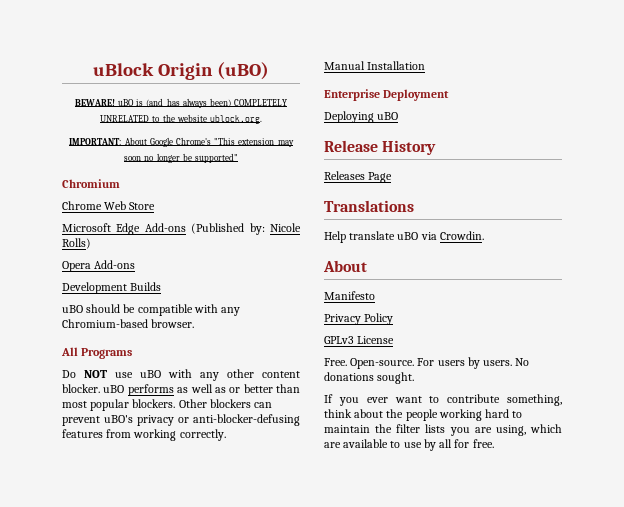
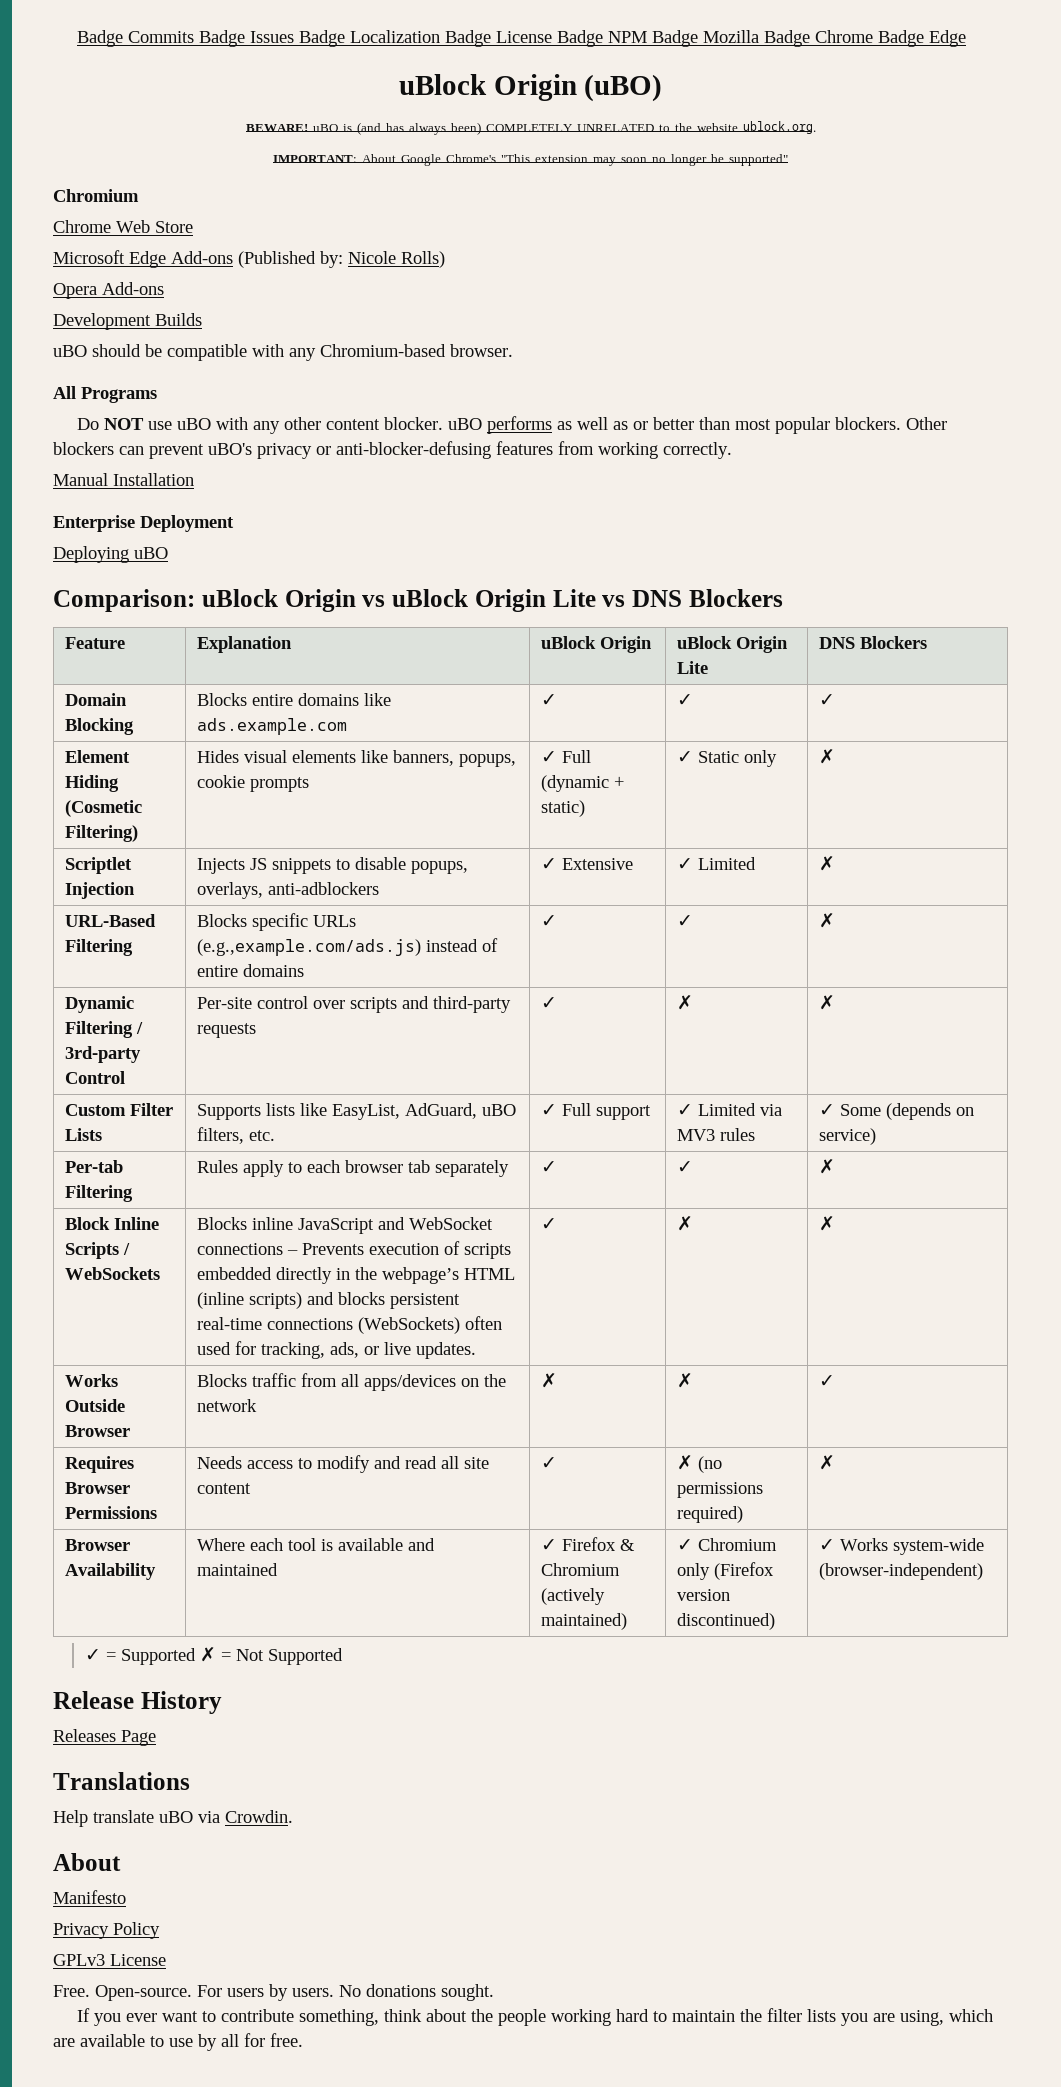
(93, 69) none -> [77,30,967,47] Badge Commits Badge Issues Badge Localization Badge License Badge NPM Badge Mozilla Badge Chrome Badge Edge //
(399, 116) none -> [53,589,783,612] [65,637,126,649] [197,636,293,653] [541,636,653,653] [677,636,789,653] [677,661,709,674] [819,636,928,649] [65,693,128,706] [65,718,135,735] [197,693,392,706] [197,718,348,735] [541,694,558,706] [677,694,694,706] [819,694,836,706] [65,750,131,763] [65,775,120,792] [65,800,143,817] [65,825,139,842] [197,750,517,767] [197,775,310,792] [541,750,592,763] [541,775,625,792] [541,800,586,817] [677,750,778,767] [819,749,836,764] [65,857,133,874] [65,882,136,899] [197,857,469,874] [197,882,380,899] [541,858,634,870] [677,857,757,870] [819,856,836,871] [65,914,157,927] [65,939,134,956] [197,913,357,931] [197,938,499,956] [197,964,305,977] [541,915,558,927] [677,915,694,927] [819,913,836,928] [65,996,135,1013] [65,1021,144,1038] [65,1046,142,1063] [65,1071,126,1084] [197,996,512,1013] [197,1023,257,1038] [541,997,558,1009] [677,995,694,1010] [819,995,836,1010] [65,1103,174,1116] [65,1128,103,1141] [197,1103,517,1120] [197,1127,276,1144] [541,1103,652,1120] [677,1103,783,1116] [677,1128,756,1141] [819,1103,975,1120] [819,1128,877,1145] [65,1160,124,1173] [65,1185,134,1202] [197,1160,510,1177] [541,1161,558,1173] [677,1161,694,1173] [819,1159,836,1174] [65,1217,160,1230] [65,1242,131,1259] [65,1267,161,1280] [197,1217,494,1234] [197,1241,512,1259] [197,1267,516,1284] [197,1292,461,1309] [197,1316,503,1334] [197,1341,477,1359] [541,1218,558,1230] [677,1216,694,1231] [819,1216,836,1231] [65,1374,119,1387] [65,1399,126,1412] [65,1425,131,1437] [197,1373,507,1391] [197,1399,258,1412] [541,1373,558,1388] [677,1373,694,1388] [819,1375,836,1387] [65,1456,135,1473] [65,1482,131,1494] [65,1506,158,1519] [197,1455,490,1473] [197,1483,252,1494] [541,1457,558,1469] [677,1455,723,1473] [677,1482,764,1498] [677,1506,744,1523] [819,1455,836,1470] [65,1539,131,1551] [65,1563,157,1580] [197,1538,436,1551] [197,1563,279,1576] [541,1537,636,1551] [541,1563,621,1576] [541,1588,606,1605] [541,1613,628,1630] [677,1538,778,1551] [677,1562,775,1580] [677,1589,731,1601] [677,1613,776,1630] [819,1538,985,1555] [819,1563,984,1580] [84,1647,343,1665] // Comparison: uBlock Origin vs uBlock Origin Lite vs DNS Blockers // Feature | Explanation | uBlock Origin | uBlock Origin Lite | DNS Blockers // Domain Blocking | Blocks entire domains like ads.example.com | ✓ | ✓ | ✓ // Element Hiding (Cosmetic Filtering) | Hides visual elements like banners, popups, cookie prompts | ✓ Full (dynamic + static) | ✓ Static only | ✗ // Scriptlet Injection | Injects JS snippets to disable popups, overlays, anti-adblockers | ✓ Extensive | ✓ Limited | ✗ // URL-Based Filtering | Blocks specific URLs (e.g.,example.com/ads.js) instead of entire domains | ✓ | ✓ | ✗ // Dynamic Filtering / 3rd-party Control | Per-site control over scripts and third-party requests | ✓ | ✗ | ✗ // Custom Filter Lists | Supports lists like EasyList, AdGuard, uBO filters, etc. | ✓ Full support | ✓ Limited via MV3 rules | ✓ Some (depends on service) // Per-tab Filtering | Rules apply to each browser tab separately | ✓ | ✓ | ✗ // Block Inline Scripts / WebSockets | Blocks inline JavaScript and WebSocket connections – Prevents execution of scripts embedded directly in the webpage’s HTML (inline scripts) and blocks persistent real-time connections (WebSockets) often used for tracking, ads, or live updates. | ✓ | ✗ | ✗ // Works Outside Browser | Blocks traffic from all apps/devices on the network | ✗ | ✗ | ✓ // Requires Browser Permissions | Needs access to modify and read all site content | ✓ | ✗ (no permissions required) | ✗ // Browser Availability | Where each tool is available and maintained | ✓ Firefox & Chromium (actively maintained) | ✓ Chromium only (Firefox version discontinued) | ✓ Works system-wide (browser-independent) // ✓ = Supported ✗ = Not Supported

